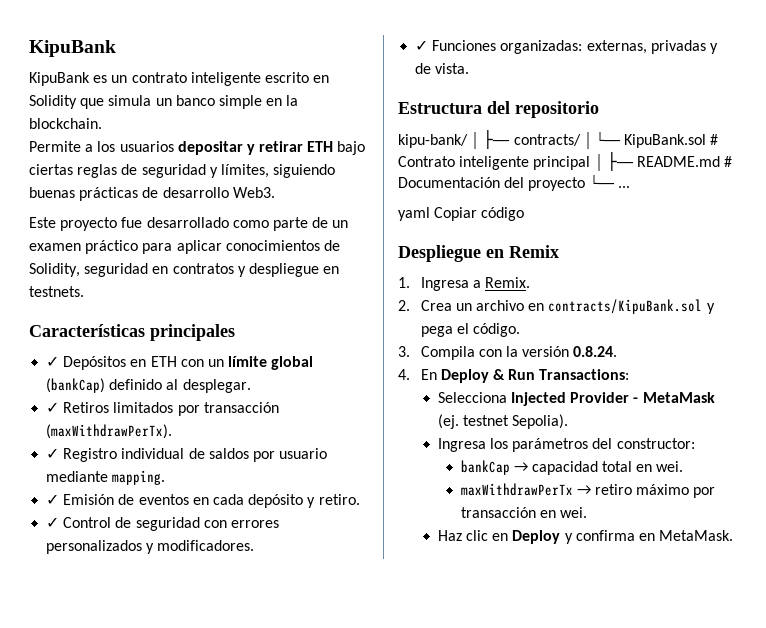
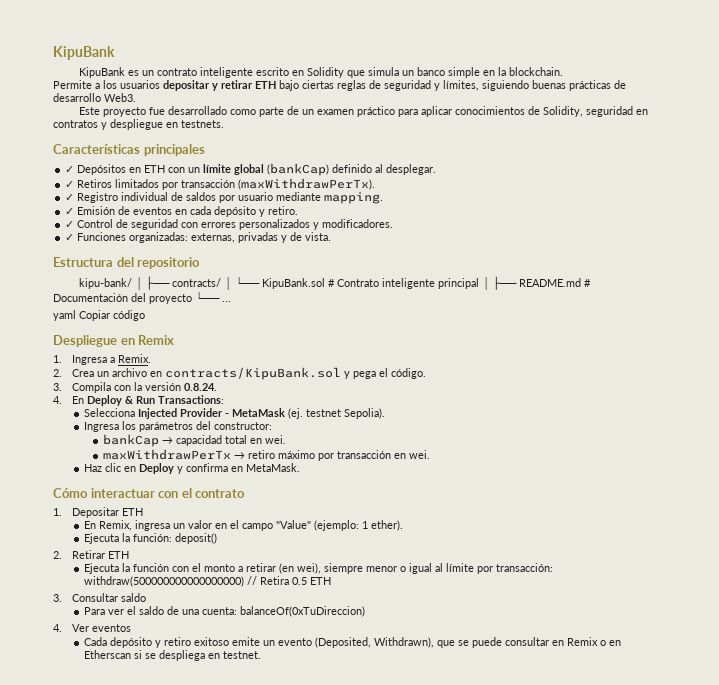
(734, 535) none -> [53,488,246,498] [53,507,143,518] [83,520,403,531] [83,533,217,544] [53,550,129,559] [83,563,553,574] [83,576,331,587] [53,593,146,602] [83,606,365,617] [53,624,131,632] [83,637,621,648] [83,650,261,661] // Cómo interactuar con el contrato // 1. Depositar ETH // En Remix, ingresa un valor en el campo "Value" (ejemplo: 1 ether). // Ejecuta la función: deposit() // 2. Retirar ETH // Ejecuta la función con el monto a retirar (en wei), siempre menor o igual al límite por transacción: withdraw(500000000000000000) // Retira 0.5 ETH // 3. Consultar saldo // Para ver el saldo de una cuenta: balanceOf(0xTuDireccion) // 4. Ver eventos // Cada depósito y retiro exitoso emite un evento (Deposited, Withdrawn), que se puede consultar en Remix o en Etherscan si se despliega en testnet.

